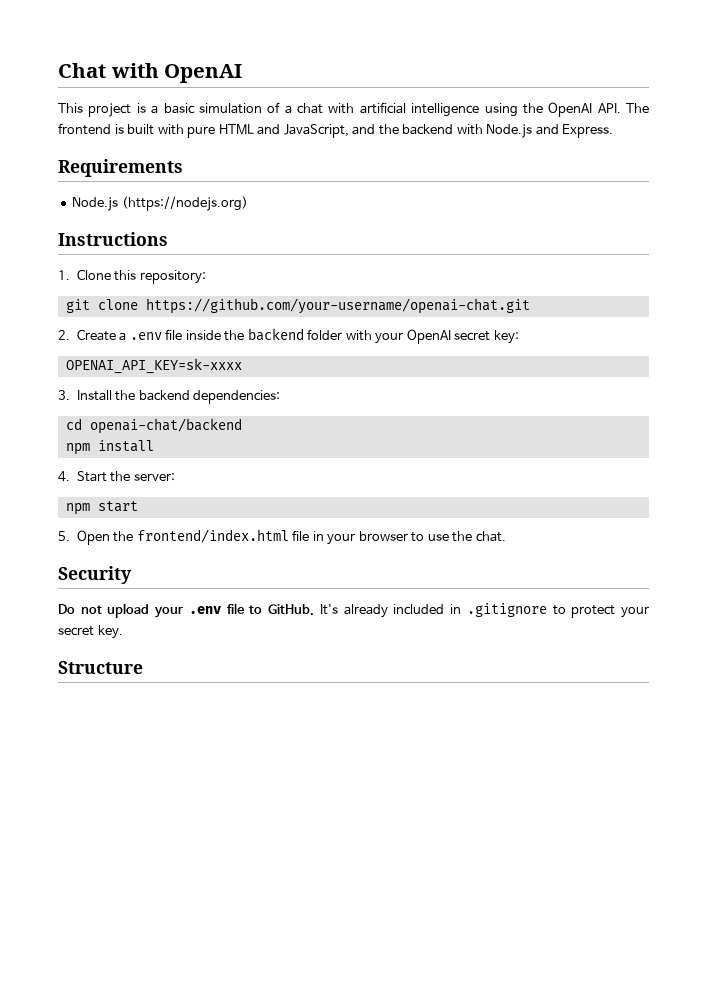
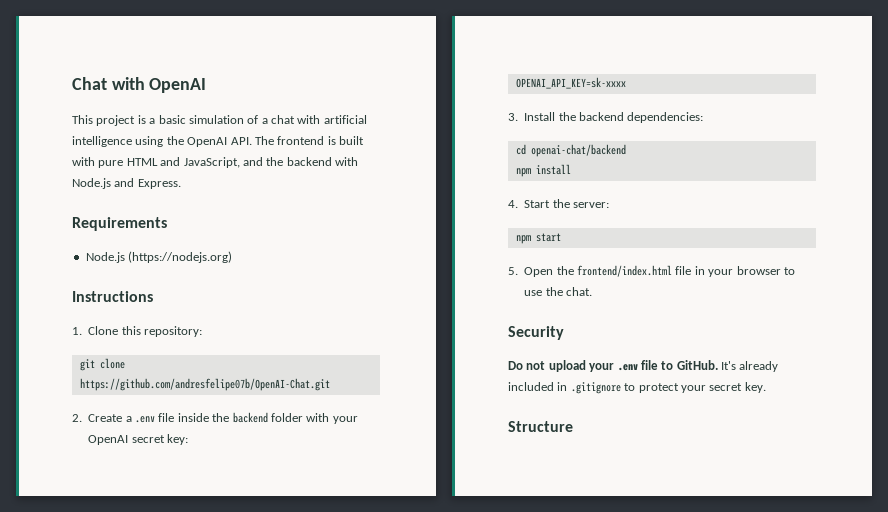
[145,298,530,314] https://github.com/your-username/openai-chat.git -> [79,378,330,391] https://github.com/andresfelipe07b/OpenAI-Chat.git

